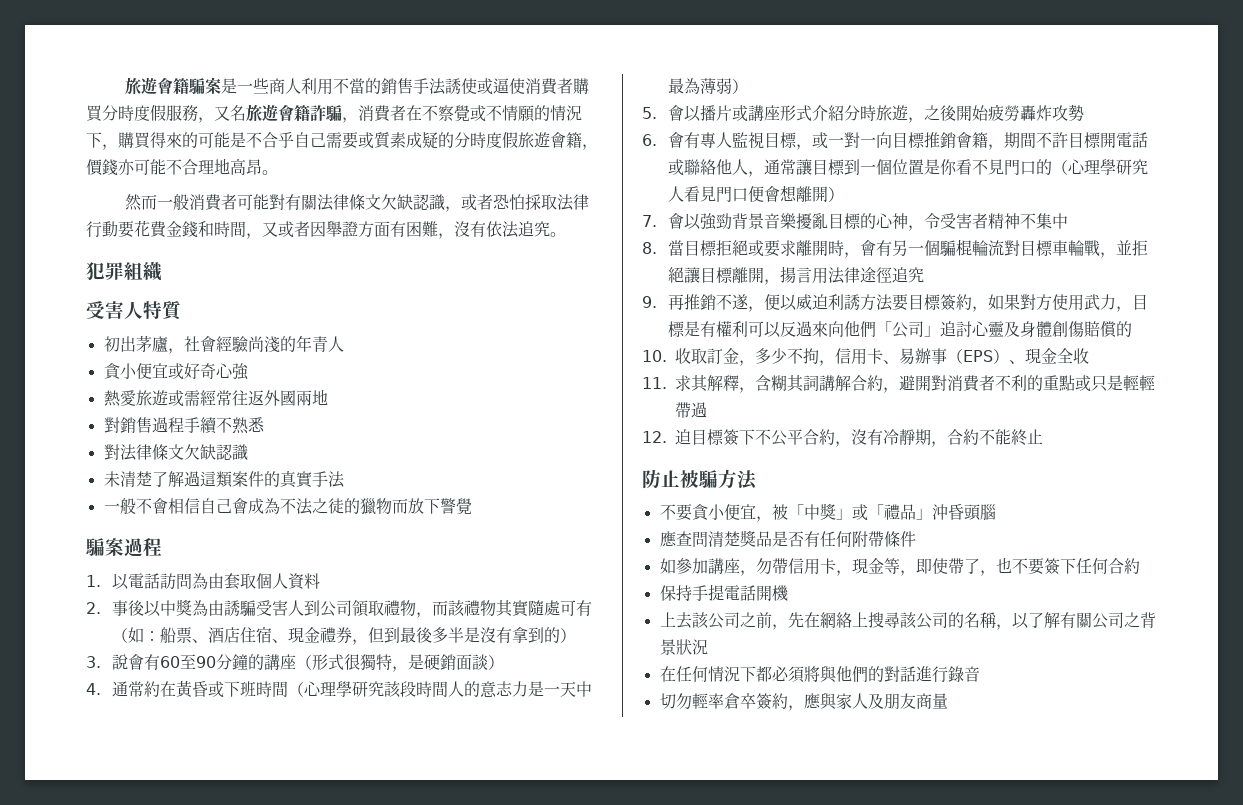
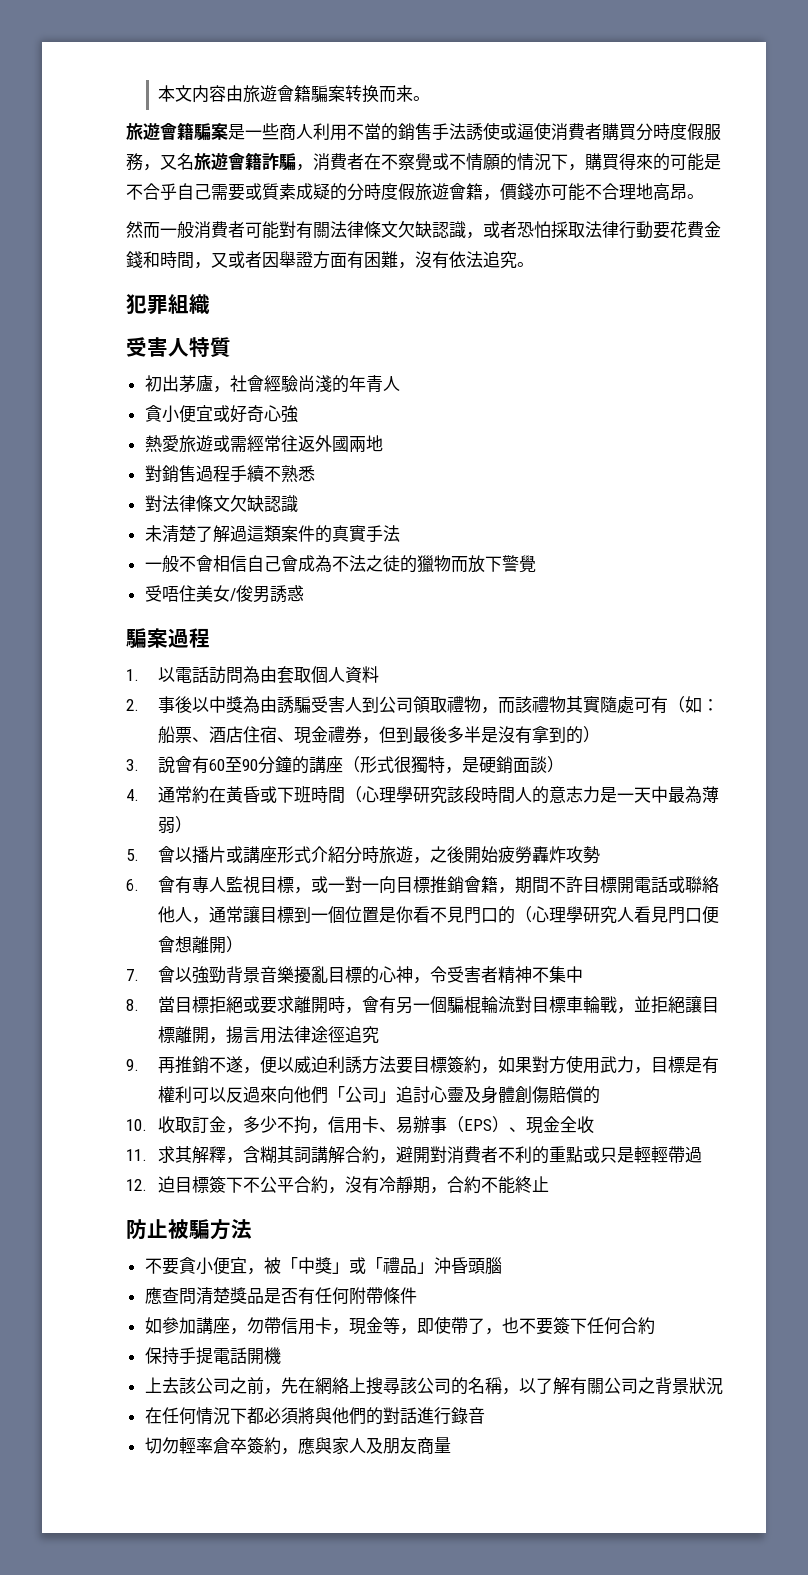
(124, 86) none -> [158,85,431,103] 本文内容由旅遊會籍騙案转换而来。 //
(472, 506) none -> [144,585,304,603] // 受唔住美女/俊男誘惑

